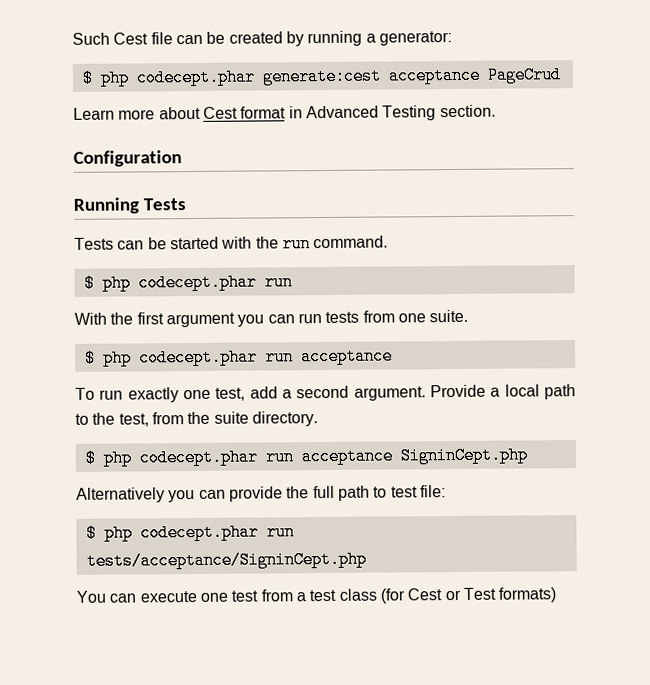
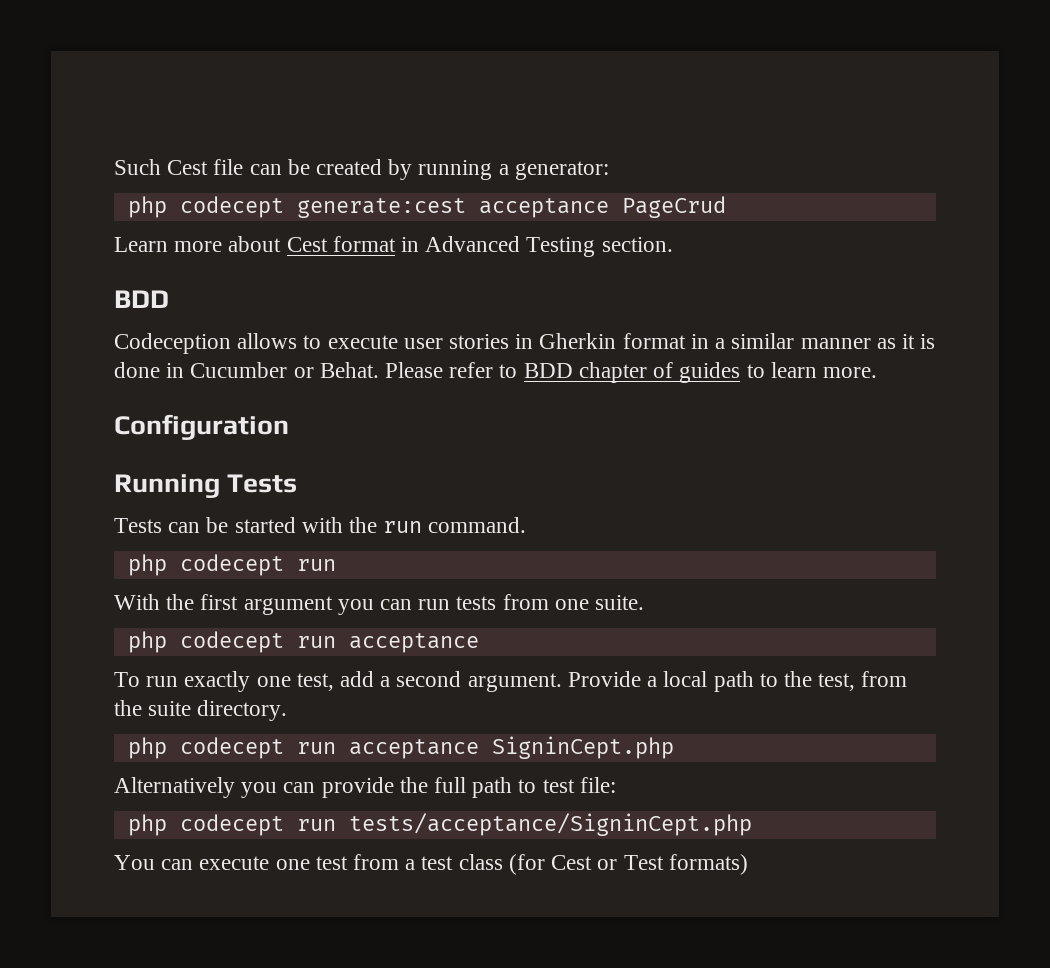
[81,68,256,87] $ php codecept.phar -> [127,196,284,218] php codecept
(496, 111) none -> [114,290,169,308] [114,333,936,354] [114,362,877,383] // BDD // Codeception allows to execute user stories in Gherkin format in a similar manner as it is done in Cucumber or Behat. Please refer to BDD chapter of guides to learn more.
[83,273,257,292] $ php codecept.phar -> [127,554,284,576] php codecept
[84,348,258,367] $ php codecept.phar -> [127,631,284,653] php codecept
[84,448,258,467] $ php codecept.phar -> [127,737,284,759] php codecept
[85,523,259,542] $ php codecept.phar -> [127,814,284,836] php codecept

